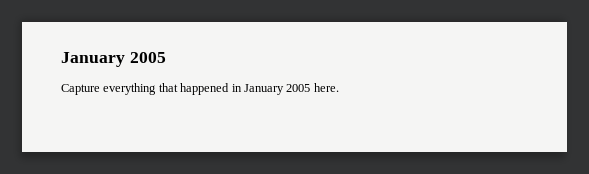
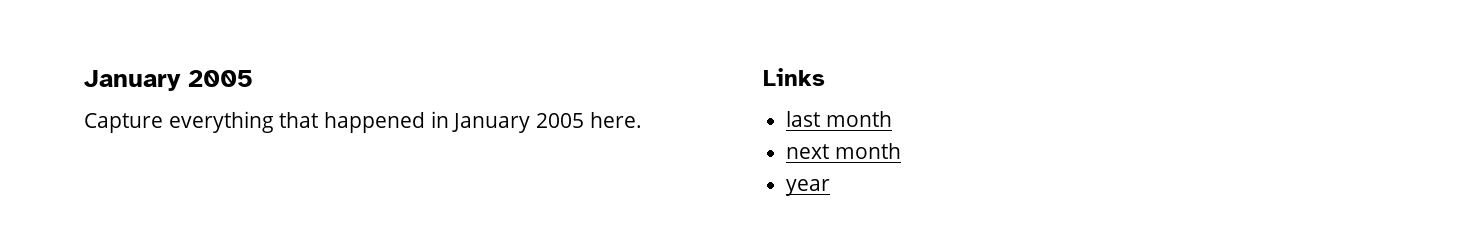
(339, 87) none -> [763,68,825,86] [786,111,892,127] [786,143,901,159] [786,179,831,196] // Links // last month // next month // year

